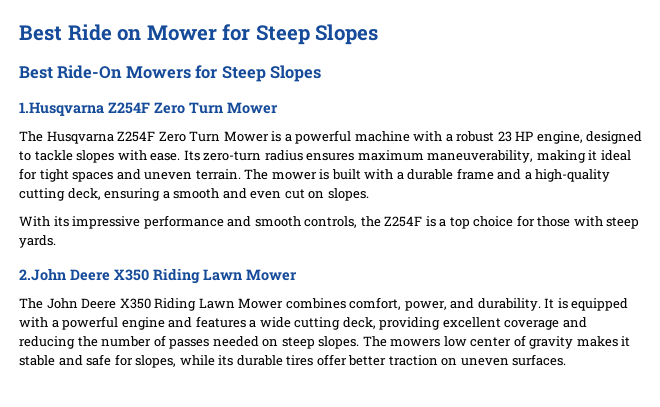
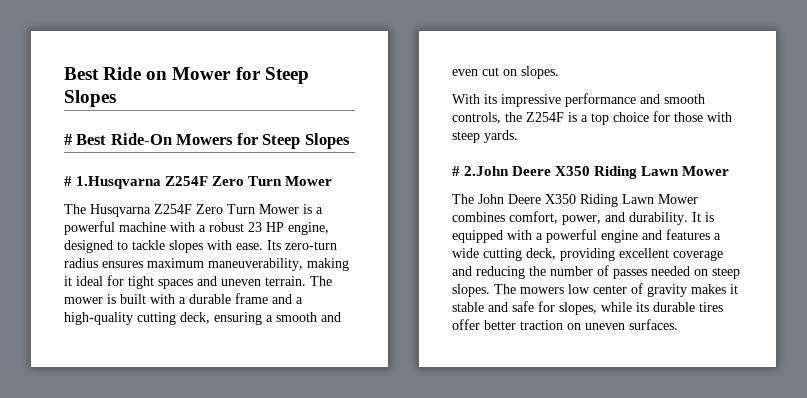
(379, 34) none -> [64,134,73,145] #
(322, 73) none -> [64,176,72,186] #
(56, 241) none -> [452,166,460,176] #

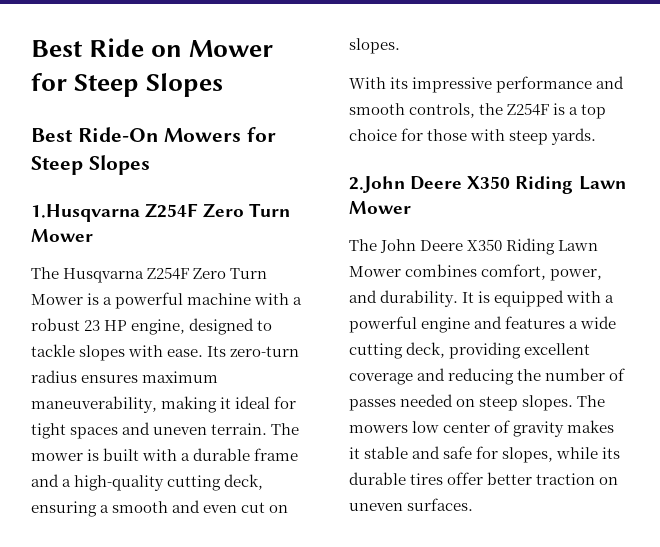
[64,134,73,145] # -> (224, 85) none
[64,176,72,186] # -> (150, 165) none
[452,166,460,176] # -> (597, 136) none

